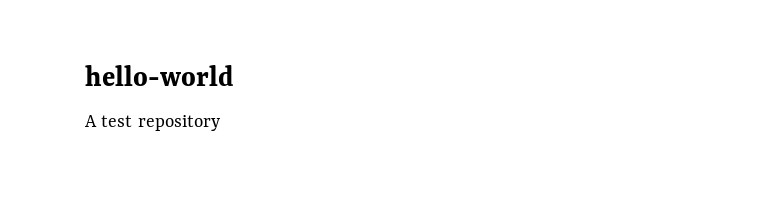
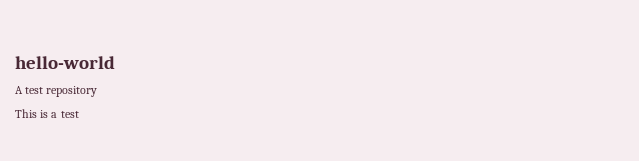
(220, 123) none -> [15,109,79,118] // This is a test

